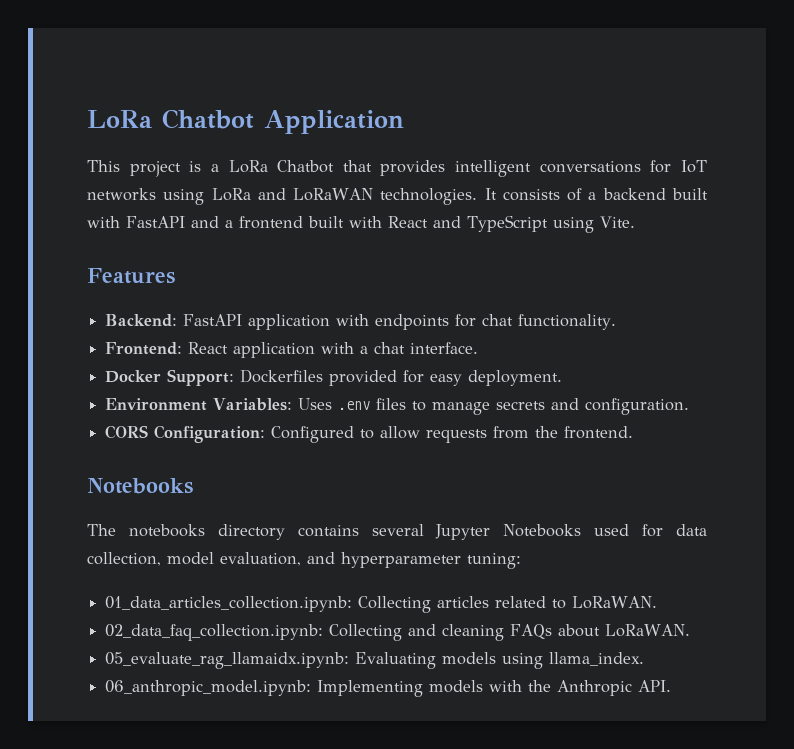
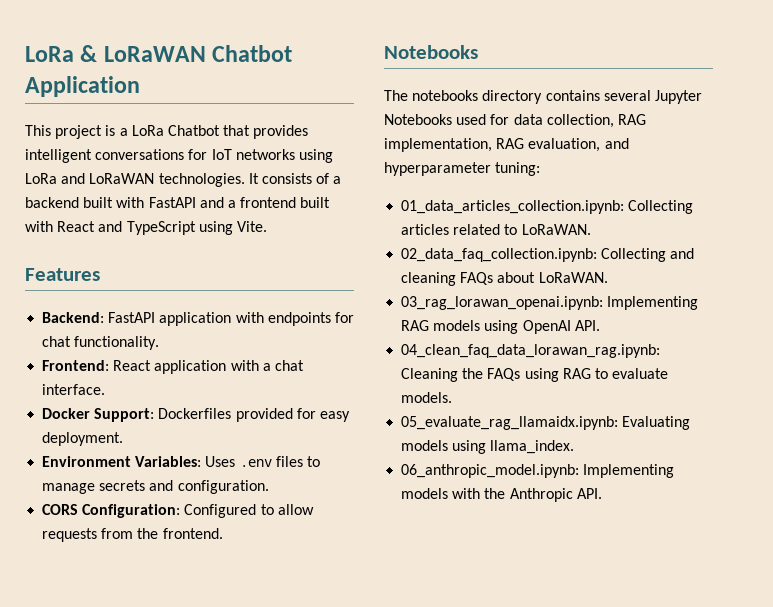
[87,110,152,128] LoRa -> [25,45,206,62] LoRa & LoRaWAN
[167,552,214,565] model -> [617,114,646,125] [384,138,525,152] RAG implementation, RAG
(691, 630) none -> [401,296,699,310] [401,320,600,334] [401,344,661,358] [401,368,669,382] [401,392,453,403] // 03_rag_lorawan_openai.ipynb: Implementing RAG models using OpenAI API. // 04_clean_faq_data_lorawan_rag.ipynb: Cleaning the FAQs using RAG to evaluate models.

